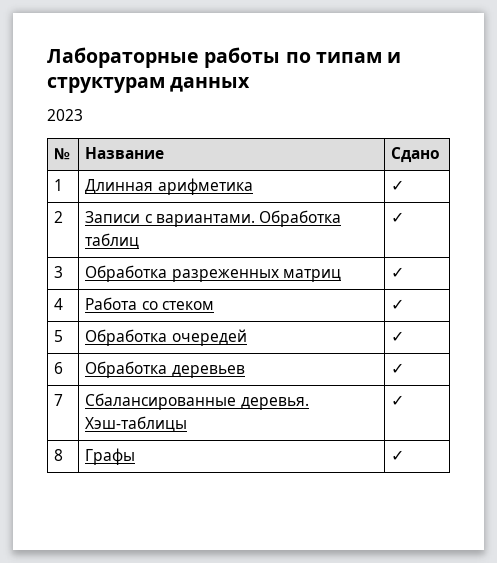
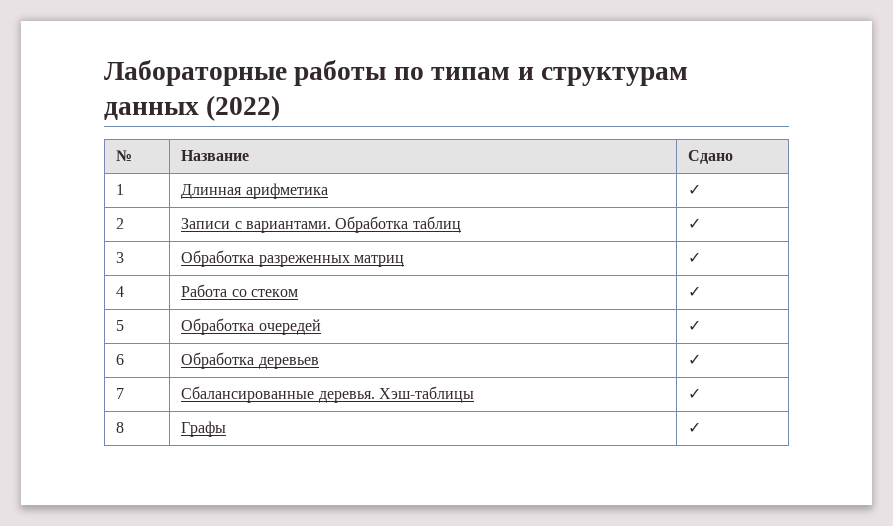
[47,109,83,121] // 2023 -> [206,95,281,121] (2022)

